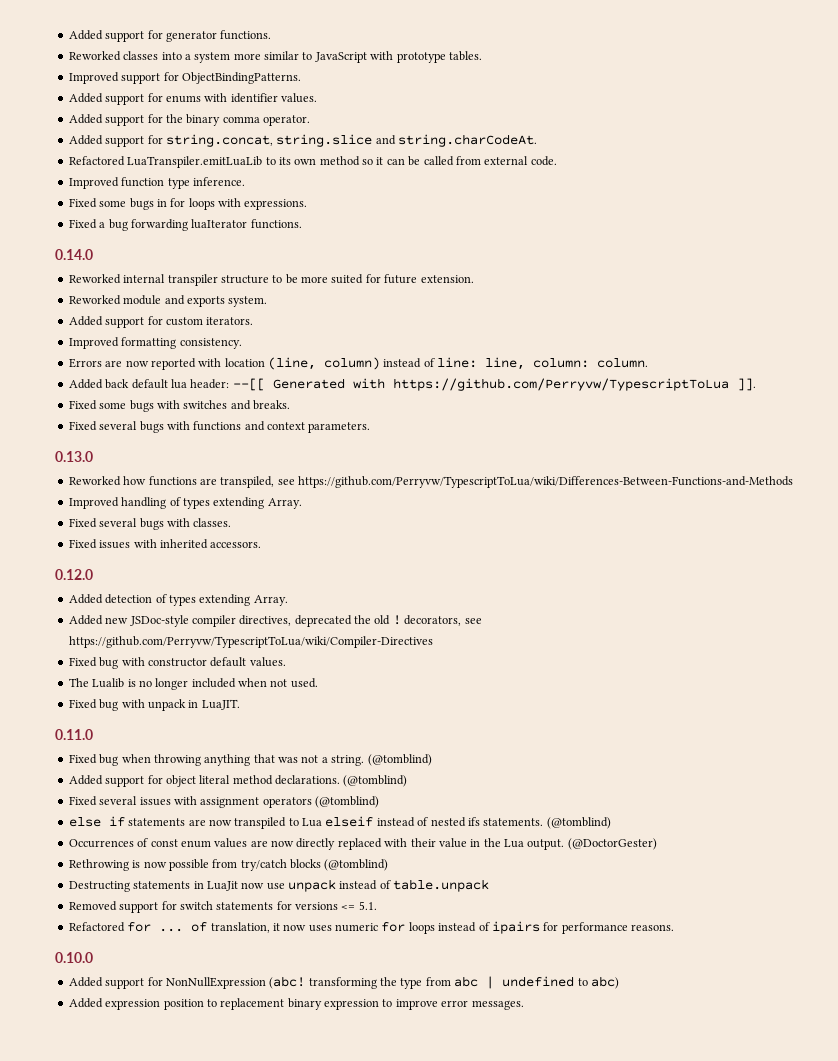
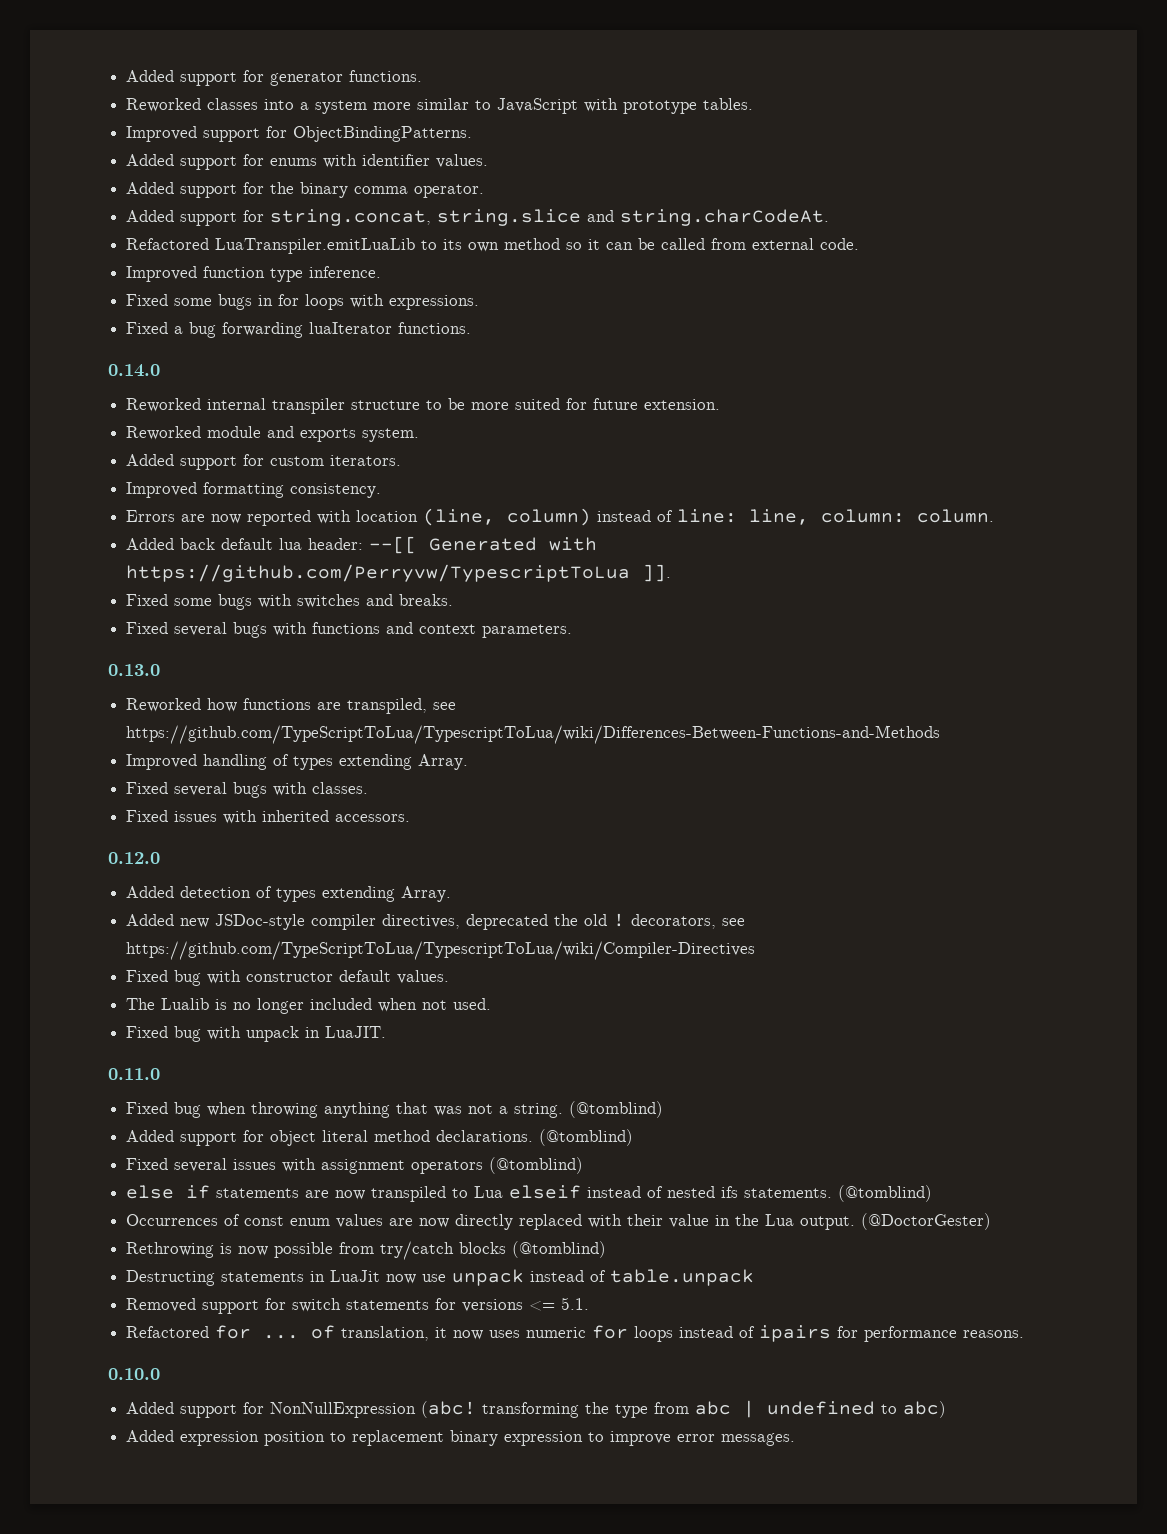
[298,476,793,488] https://github.com/Perryvw/TypescriptToLua/wiki/Differences-Between-Functions-and-Methods -> [126,725,941,744] https://github.com/TypeScriptToLua/TypescriptToLua/wiki/Differences-Between-Functions-and-Methods
[68,636,433,648] https://github.com/Perryvw/TypescriptToLua/wiki/Compiler-Directives -> [126,941,756,960] https://github.com/TypeScriptToLua/TypescriptToLua/wiki/Compiler-Directives

